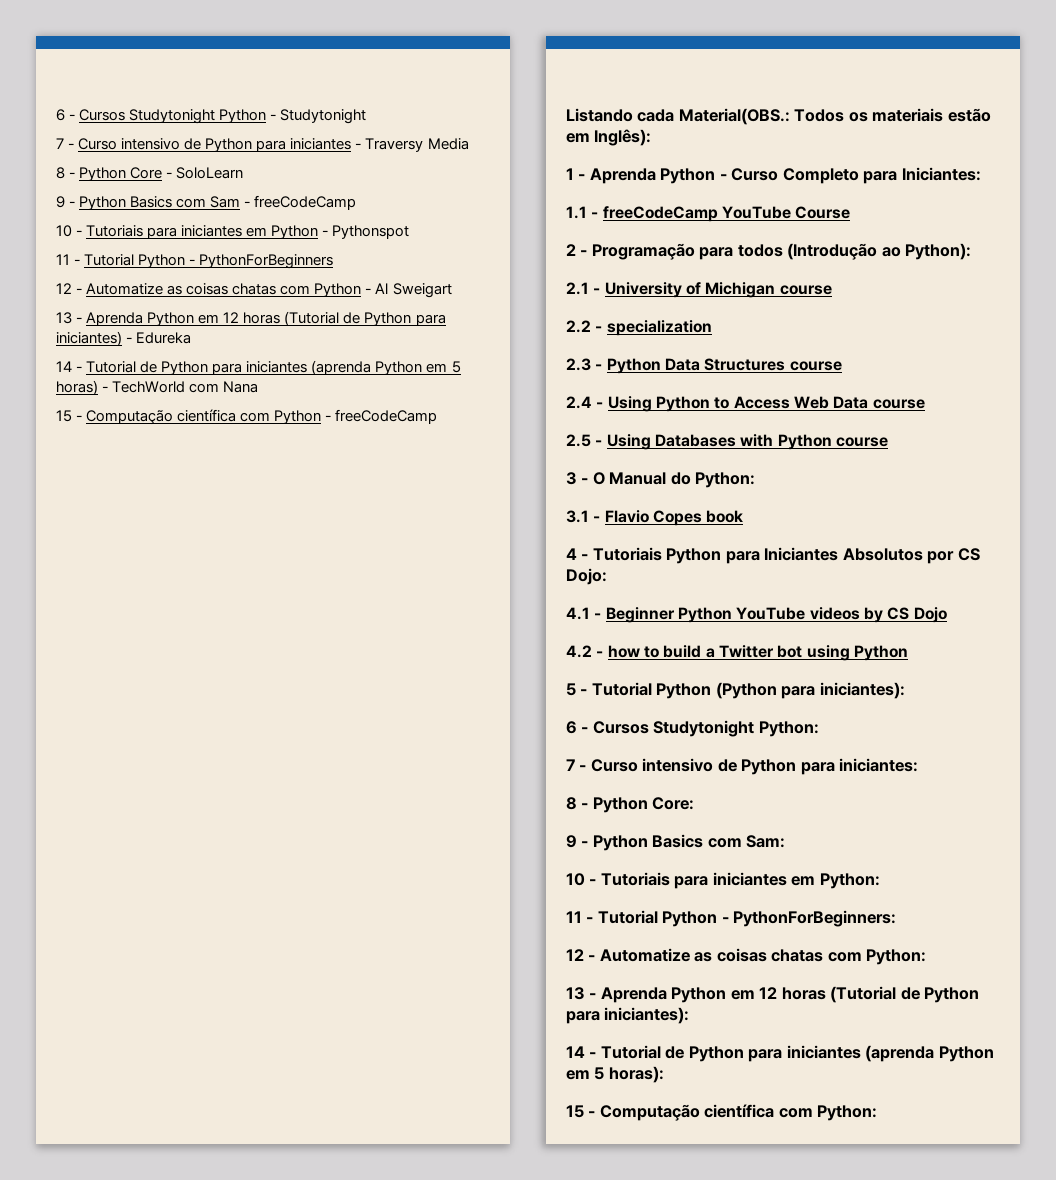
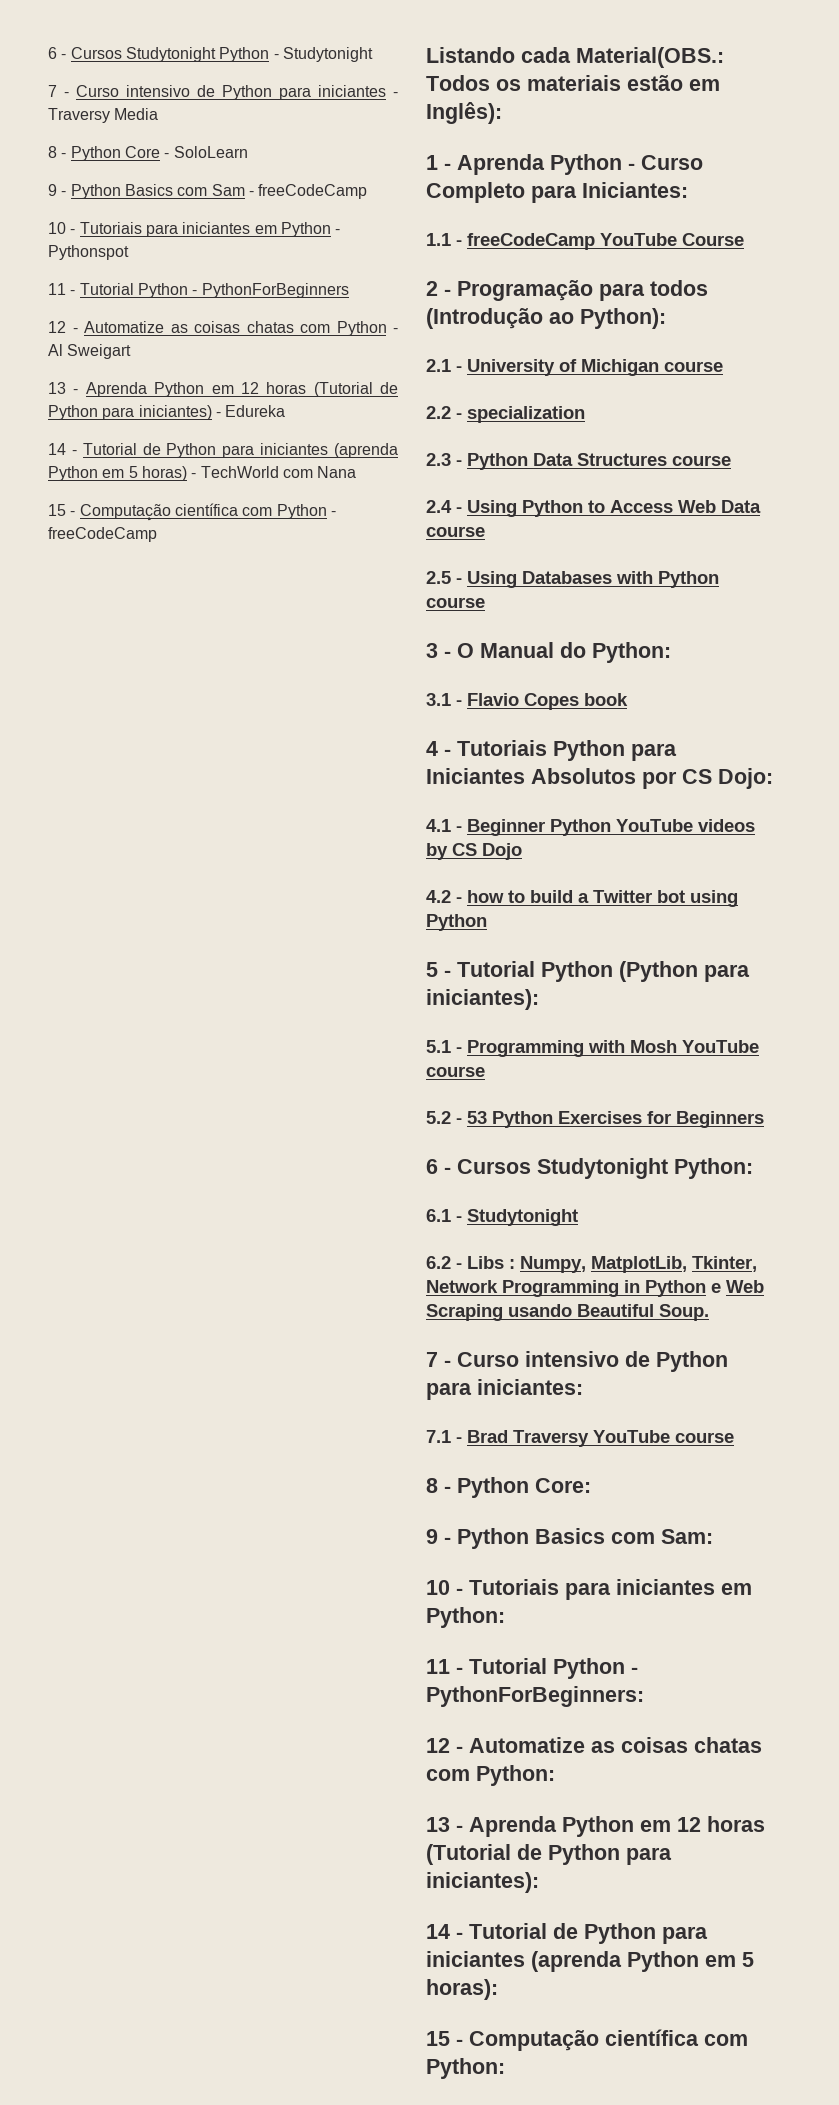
(905, 690) none -> [426,1040,759,1057] [426,1066,485,1077] [426,1111,764,1128] // 5.1 - Programming with Mosh YouTube course // 5.2 - 53 Python Exercises for Beginners
(819, 729) none -> [426,1209,578,1226] [426,1256,757,1273] [426,1280,764,1297] [426,1304,709,1321] // 6.1 - Studytonight // 6.2 - Libs : Numpy, MatplotLib, Tkinter, Network Programming in Python e Web Scraping usando Beautiful Soup.
(919, 765) none -> [426,1430,734,1447] // 7.1 - Brad Traversy YouTube course

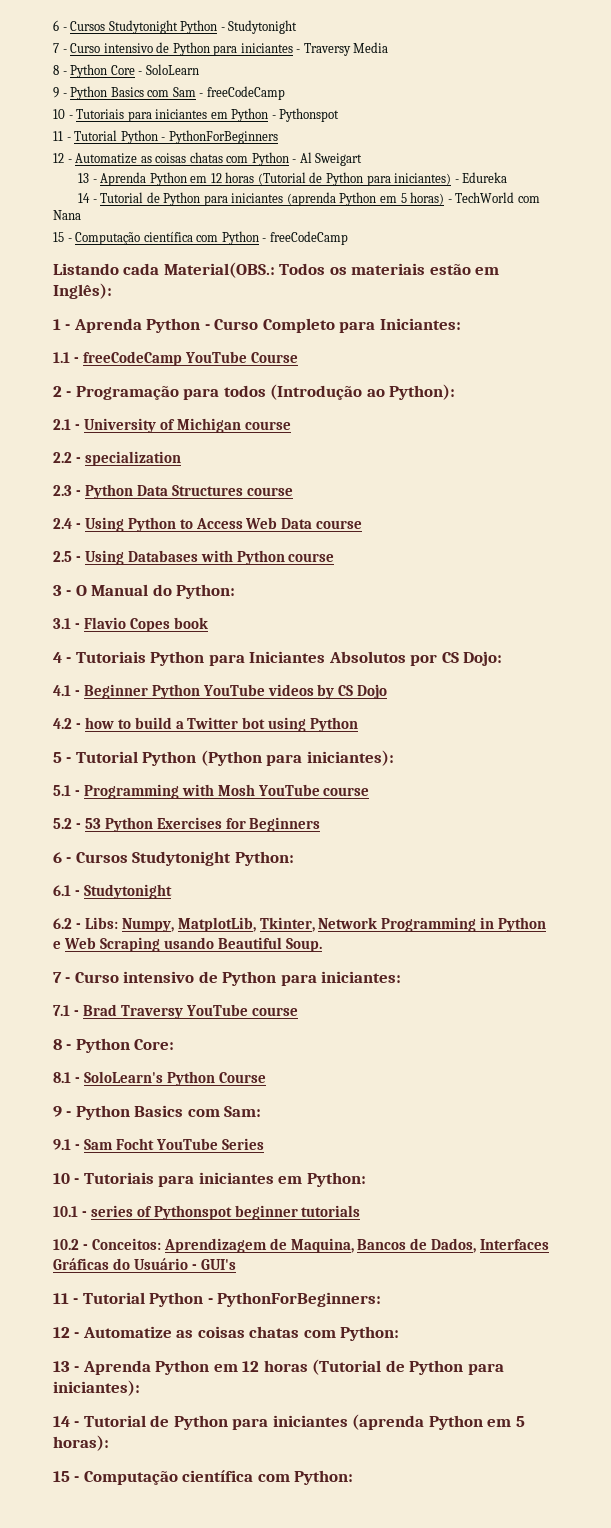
[467,1256,515,1269] Libs : -> [84,917,118,929] Libs:
(591, 1485) none -> [53,1071,266,1086] // 8.1 - SoloLearn's Python Course
(713, 1536) none -> [53,1138,264,1150] // 9.1 - Sam Focht YouTube Series
(505, 1617) none -> [53,1205,361,1220] [53,1238,550,1253] [53,1258,236,1270] // 10.1 - series of Pythonspot beginner tutorials // 10.2 - Conceitos: Aprendizagem de Maquina, Bancos de Dados, Interfaces Gráficas do Usuário - GUI's

